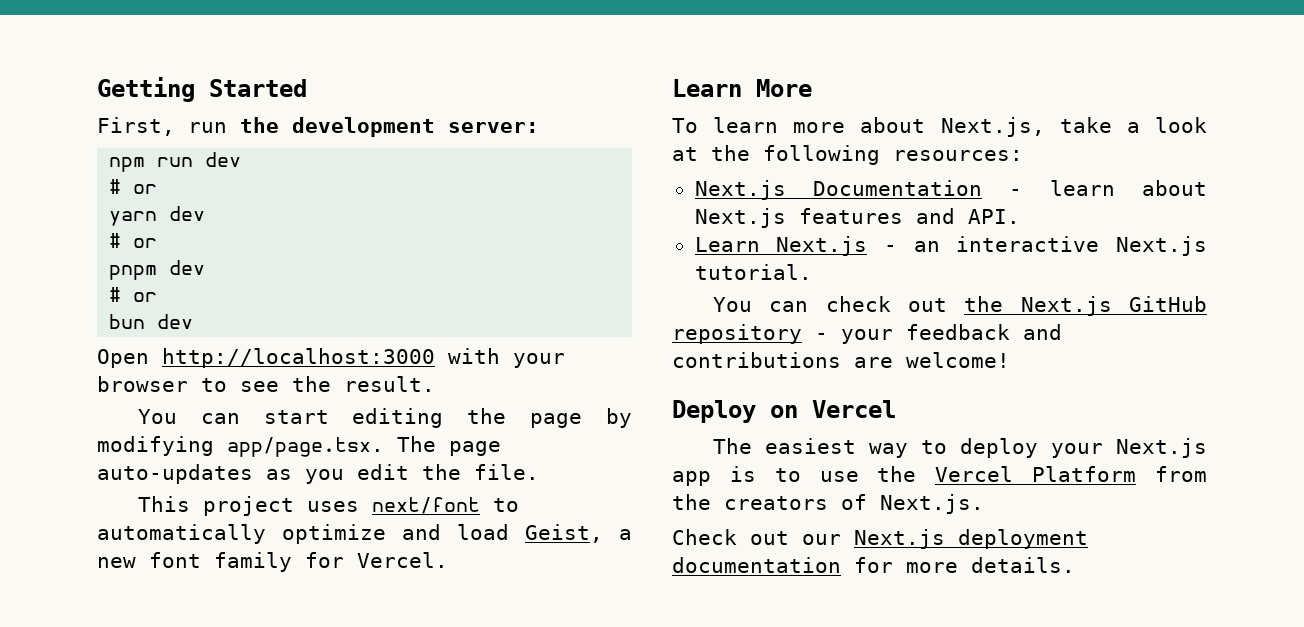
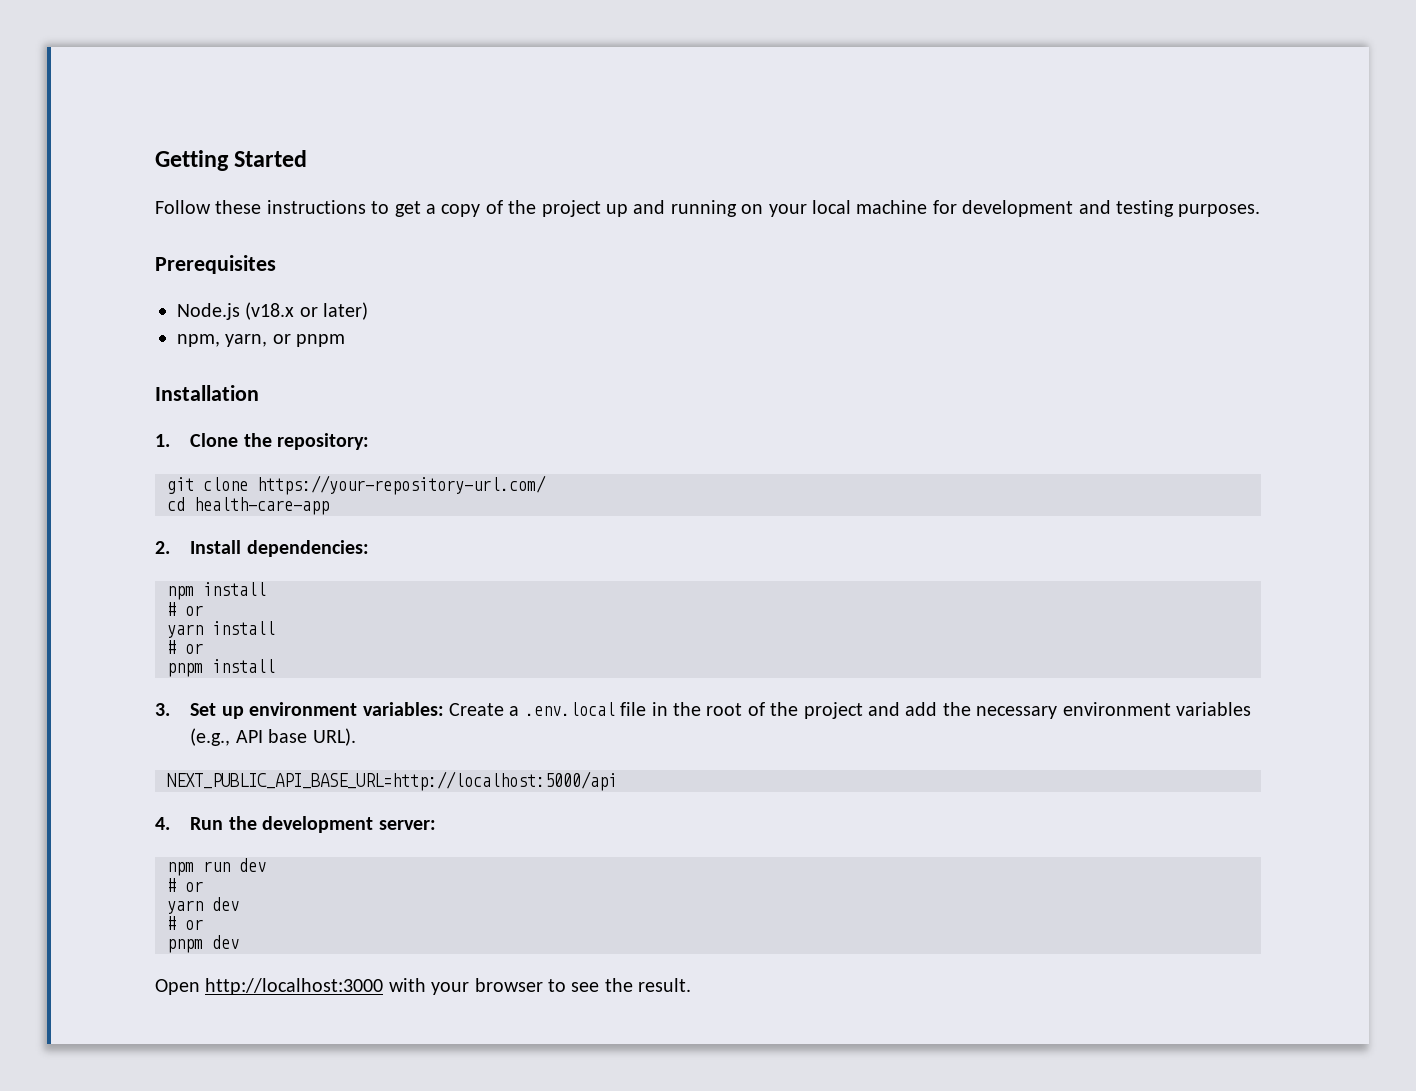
[97,117,227,136] First, run -> [155,200,1261,217] [155,255,276,274] [177,302,369,320] [177,334,346,347] [155,385,259,401] [155,433,370,450] [167,475,546,495] [167,497,329,515] [155,540,369,557] [167,582,266,600] [167,602,203,616] [167,621,275,638] [167,640,203,654] [167,659,275,677] [155,702,1252,719] [190,728,356,746] [167,771,617,791] [155,817,224,830] Follow these instructions to get a copy of the project up and running on your local machine for development and testing purposes. // Prerequisites // Node.js (v18.x or later) // npm, yarn, or pnpm // Installation // 1. Clone the repository: // git clone https://your-repository-url.com/ // cd health-care-app // 2. Install dependencies: // npm install // # or // yarn install // # or // pnpm install // 3. Set up environment variables: Create a .env.local file in the root of the project and add the necessary environment variables (e.g., API base URL). // NEXT_PUBLIC_API_BASE_URL=http://localhost:5000/api // 4. Run
[109,287,158,302] [109,314,194,329] // # or // bun dev -> (239, 942) none
[137,408,632,428] [97,436,501,457] [97,464,539,484] [137,496,519,516] [97,524,632,544] [97,552,448,572] [672,79,812,97] [672,117,1207,137] [672,145,1023,165] [694,180,1207,200] [694,208,1020,228] [694,236,1207,256] [694,264,812,280] [712,296,1207,316] [672,324,1062,344] [672,352,1010,368] [672,400,896,423] [712,438,1207,458] [672,466,1207,486] [672,494,984,514] [672,529,1088,549] [672,557,1075,573] // You can start editing the page by modifying app/page.tsx. The page auto-updates as you edit the file. // This project uses next/font to automatically optimize and load Geist, a new font family for Vercel. // Learn More // To learn more about Next.js, take a look at the following resources: // Next.js Documentation - learn about Next.js features and API. // Learn Next.js - an interactive Next.js tutorial. // You can check out the Next.js GitHub repository - your feedback and contributions are welcome! // Deploy on Vercel // The easiest way to deploy your Next.js app is to use the Vercel Platform from the creators of Next.js. // Check out our Next.js deployment documentation for more details. -> (692, 985) none

